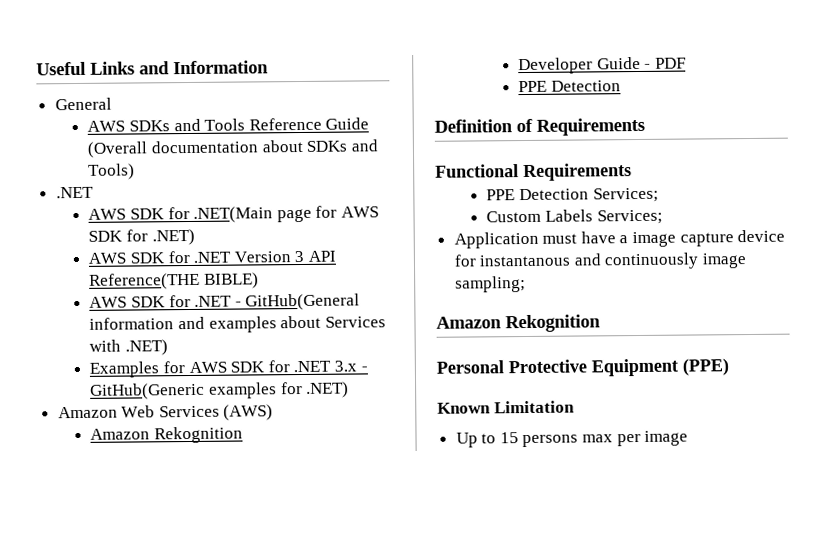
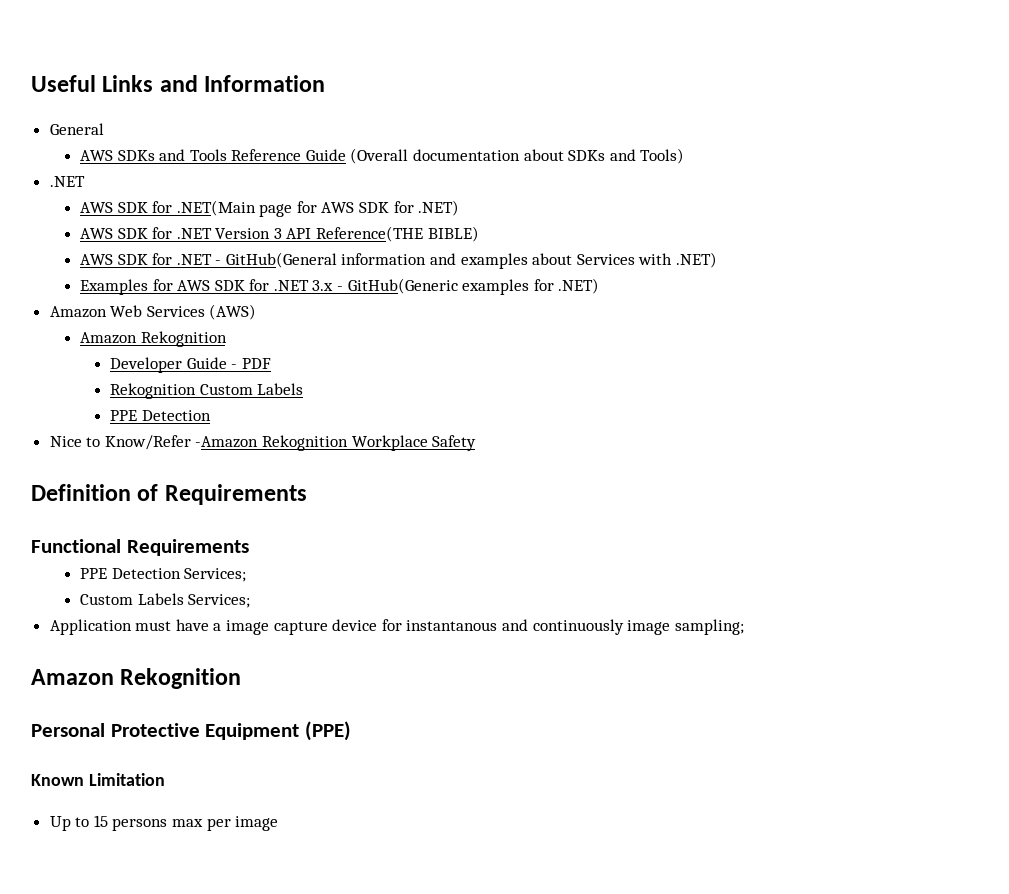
[518,80,621,93] // PPE Detection -> [110,383,304,399] [110,410,211,421] [49,435,477,451] // Rekognition Custom Labels // PPE Detection // Nice to Know/Refer -Amazon Rekognition Workplace Safety

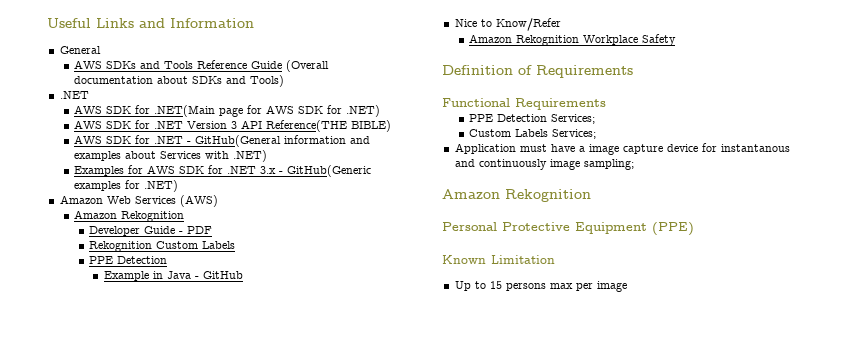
(211, 415) none -> [103,271,243,281] // Example in Java - GitHub
[195,436,259,448] -Amazon -> [469,34,513,43] // Amazon

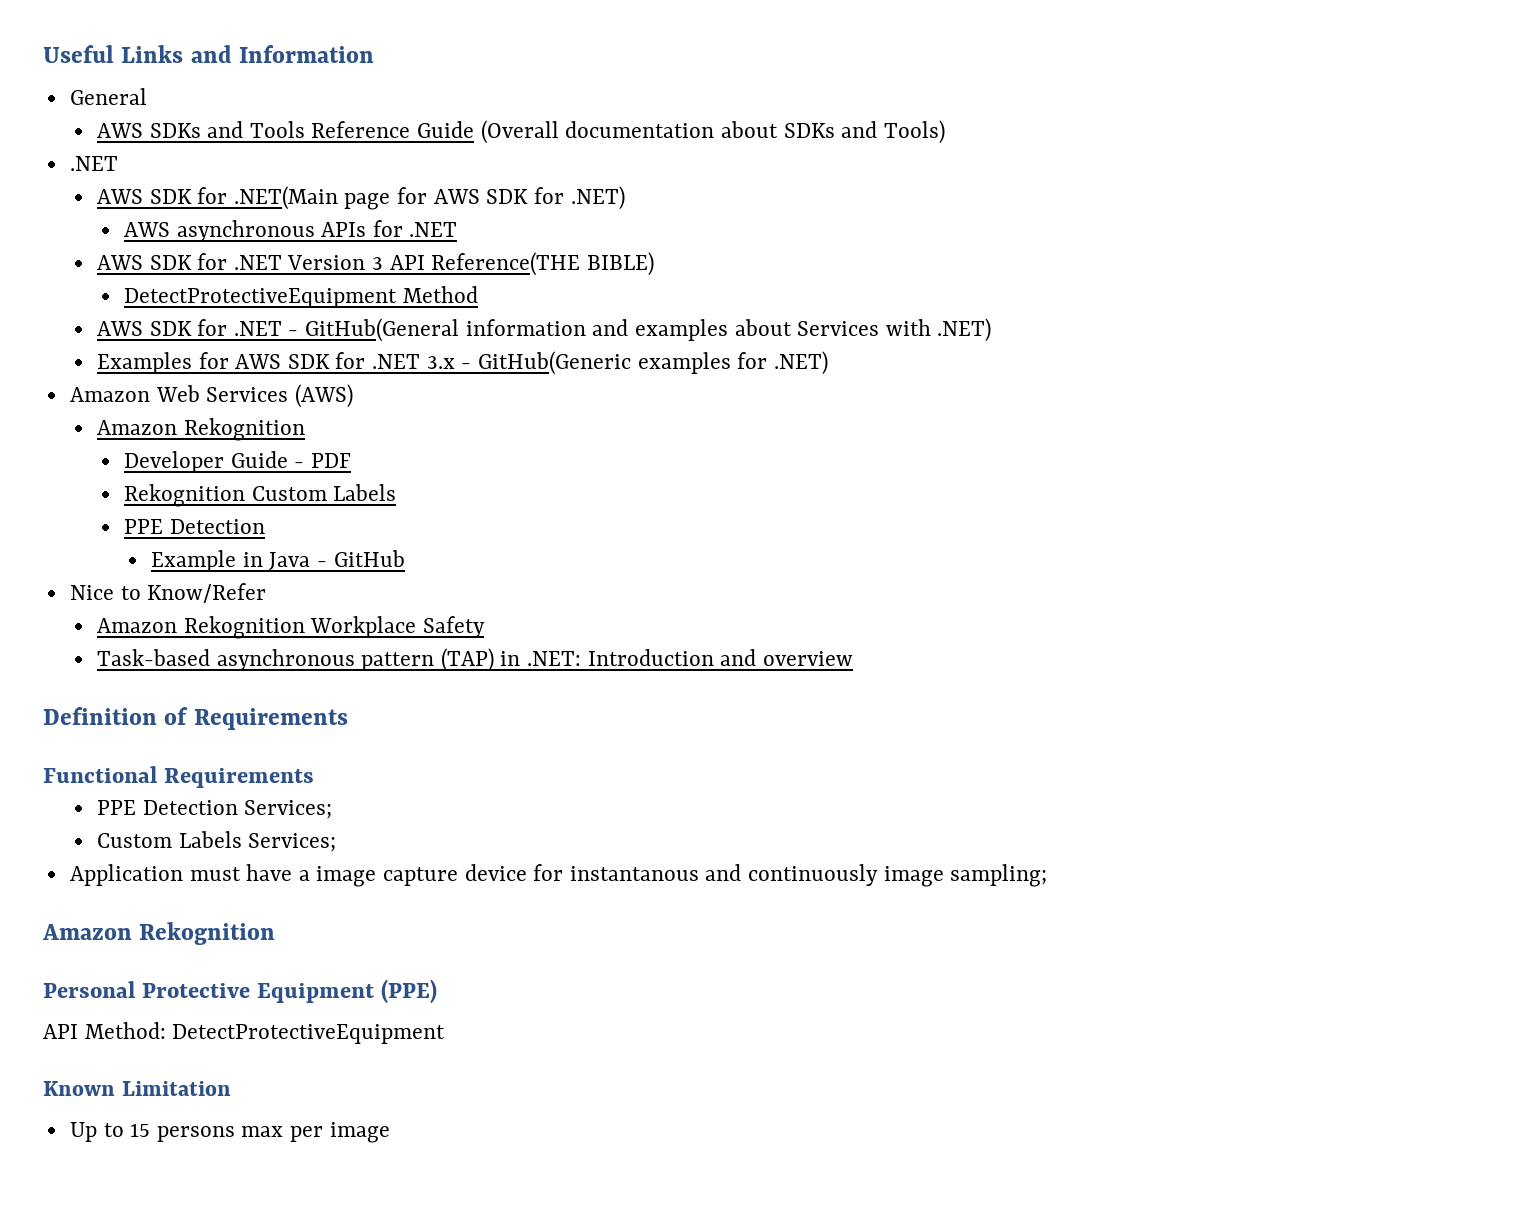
(381, 111) none -> [124,220,458,242] // AWS asynchronous APIs for .NET
(392, 126) none -> [124,286,478,308] // DetectProtectiveEquipment Method
(677, 40) none -> [96,648,853,672] // Task-based asynchronous pattern (TAP) in .NET: Introduction and overview
(694, 229) none -> [43,1022,446,1044] // API Method: DetectProtectiveEquipment

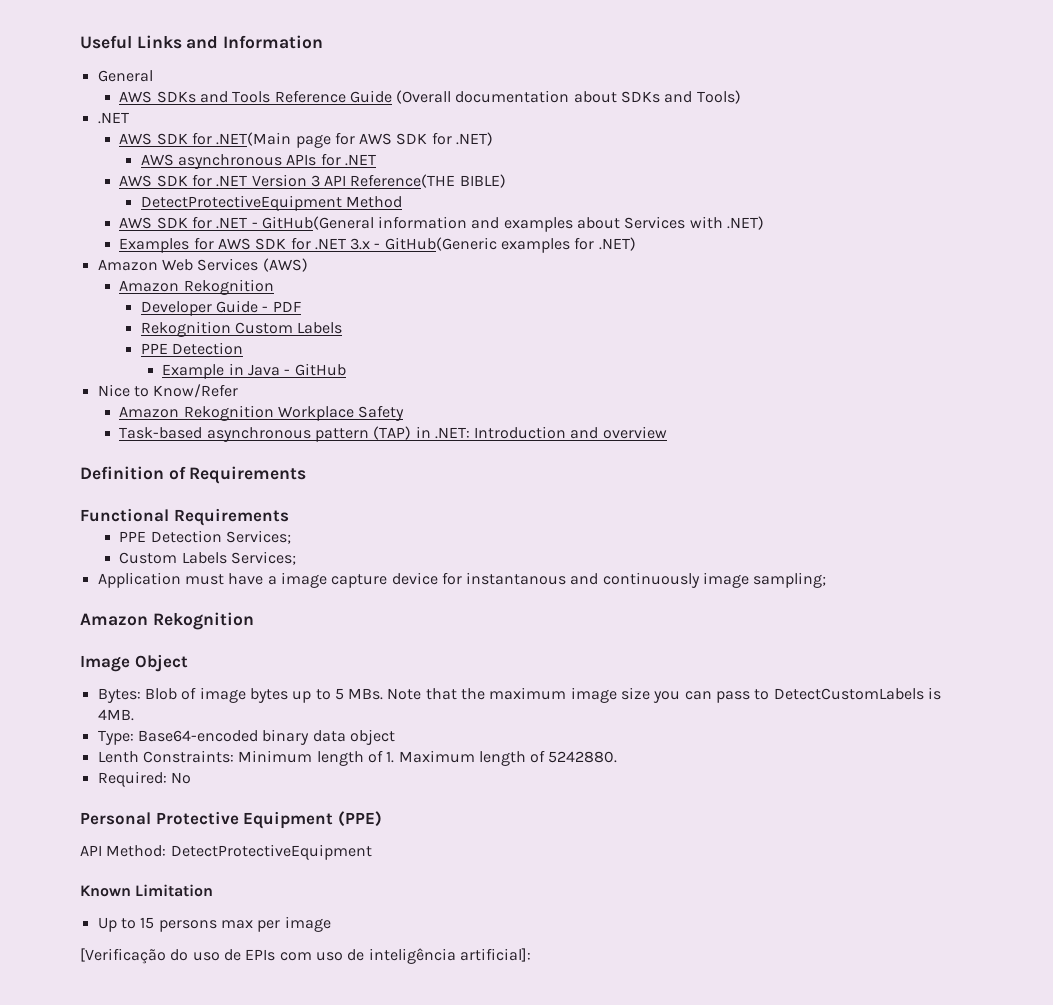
(276, 933) none -> [80,654,188,672] [97,687,942,703] [97,709,134,721] [97,729,395,745] [97,750,618,766] [97,771,191,787] // Image Object // Bytes: Blob of image bytes up to 5 MBs. Note that the maximum image size you can pass to DetectCustomLabels is 4MB. // Type: Base64-encoded binary data object // Lenth Constraints: Minimum length of 1. Maximum length of 5242880. // Required: No
(390, 1132) none -> [80,948,531,964] // [Verificação do uso de EPIs com uso de inteligência artificial]:

